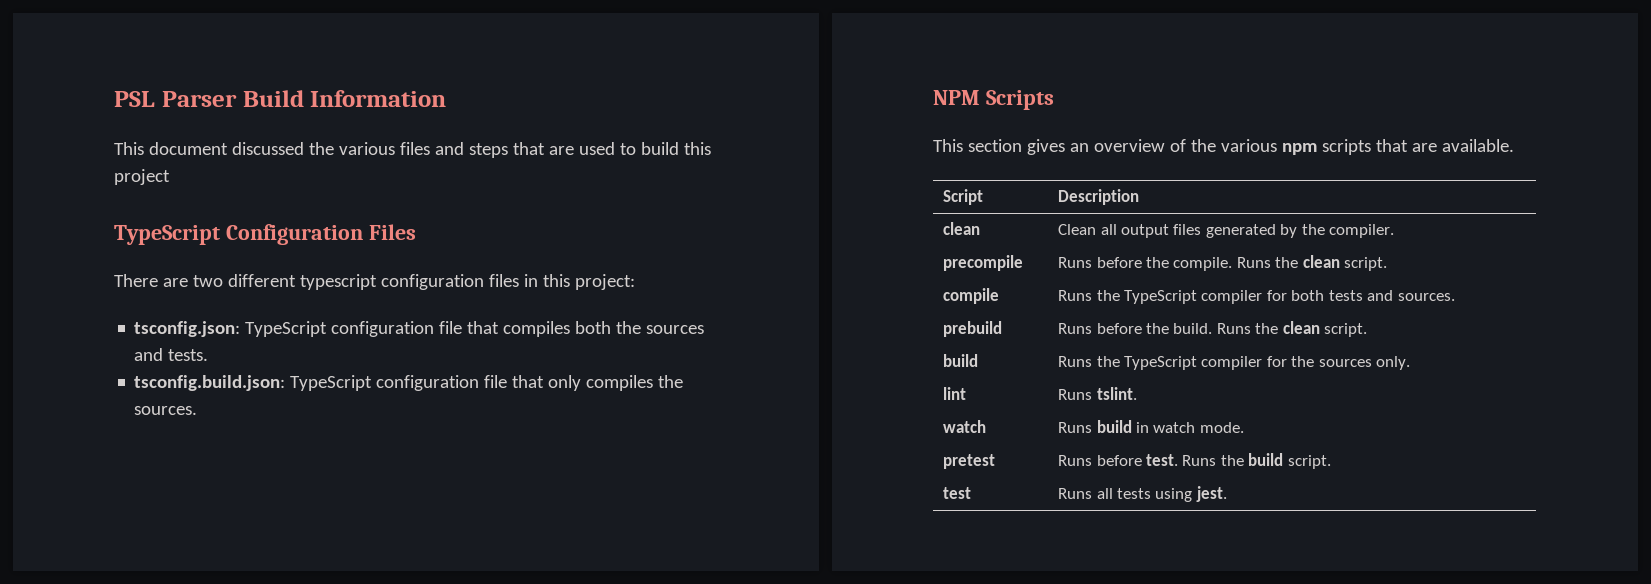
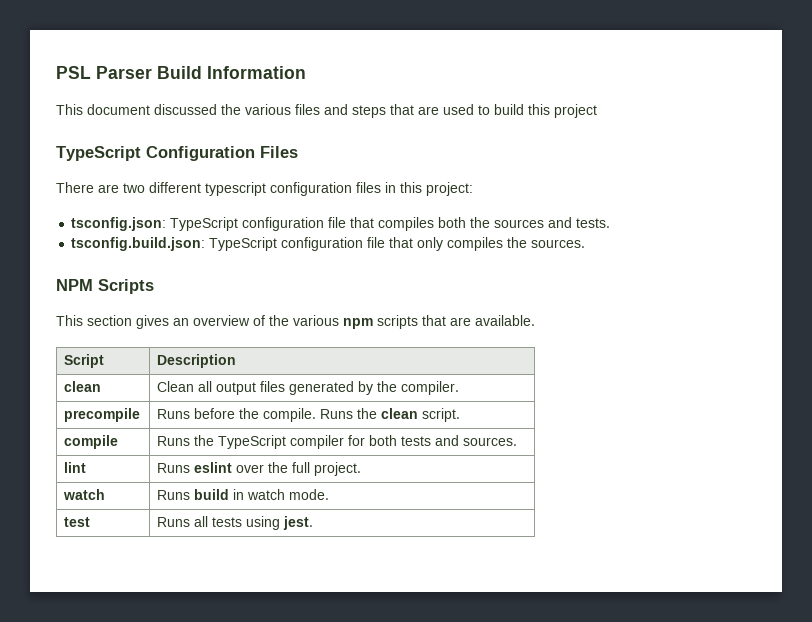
[943,321,1003,337] [1058,321,1368,337] [943,354,979,367] [1058,356,1411,370] [943,387,967,400] [1058,387,1137,400] prebuild | Runs before the build. Runs the clean script. // build | Runs the TypeScript compiler for the sources only. // lint | Runs tslint. -> [64,462,87,473] [157,462,362,476] lint | Runs eslint over the full project.
[943,454,996,469] [1058,453,1331,469] // pretest | Runs before test. Runs the build script. -> (330, 494) none

